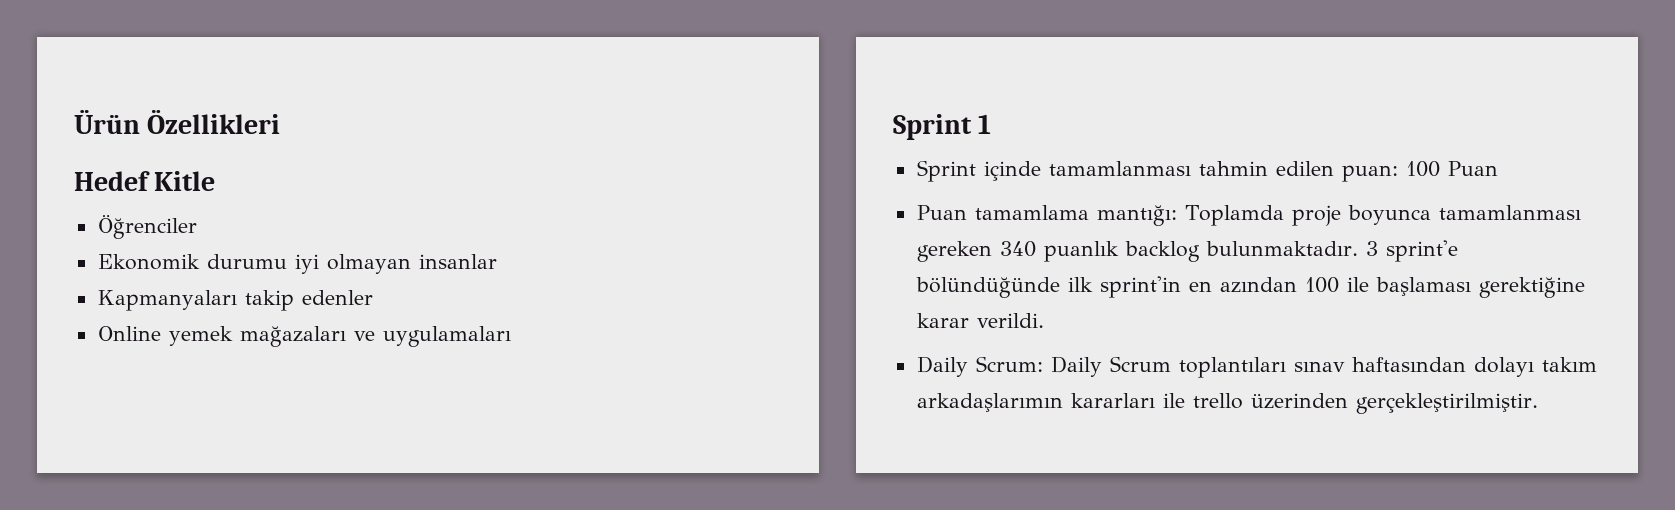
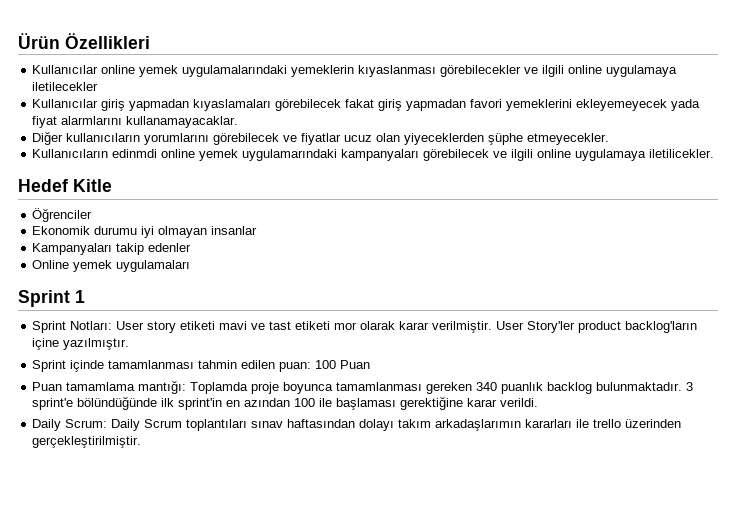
(281, 122) none -> [32,65,678,77] [32,82,99,91] [32,99,701,111] [32,116,239,128] [32,131,610,145] [32,149,715,161] // Kullanıcılar online yemek uygulamalarındaki yemeklerin kıyaslanması görebilecekler ve ilgili online uygulamaya iletilecekler // Kullanıcılar giriş yapmadan kıyaslamaları görebilecek fakat giriş yapmadan favori yemeklerini ekleyemeyecek yada fiyat alarmlarını kullanamayacaklar. // Diğer kullanıcıların yorumlarını görebilecek ve fiyatlar ucuz olan yiyeceklerden şüphe etmeyecekler. // Kullanıcıların edinmdi online yemek uygulamarındaki kampanyaları görebilecek ve ilgili online uygulamaya iletilicekler.
[97,290,237,311] Kapmanyaları -> [32,243,113,255] Kampanyaları
[239,326,375,347] mağazaları ve -> (113, 266) none
(992, 124) none -> [32,321,698,333] [32,338,130,350] // Sprint Notları: User story etiketi mavi ve tast etiketi mor olarak karar verilmiştir. User Story'ler product backlog'ların içine yazılmıştır.

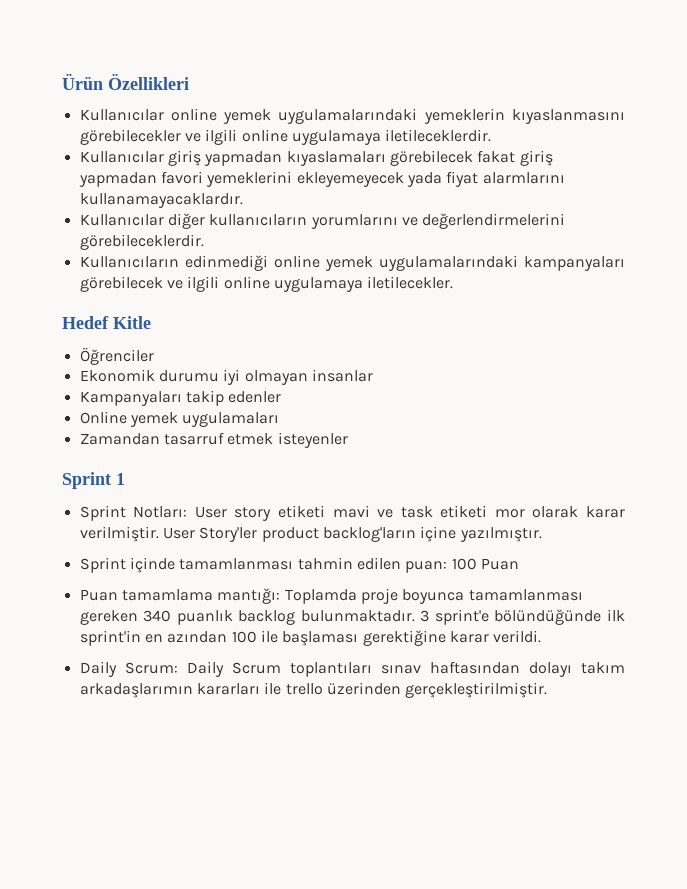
[358,65,437,77] kıyaslanması -> [511,109,625,124] kıyaslanmasını
[32,82,99,91] iletilecekler -> [385,129,492,142] iletileceklerdir.
[126,116,239,128] [32,131,610,145] kullanamayacaklar. // Diğer kullanıcıların yorumlarını görebilecek ve fiyatlar ucuz olan yiyeceklerden şüphe etmeyecekler. -> [79,193,243,208] [79,213,566,229] [79,234,204,250] kullanamayacaklardır. // Kullanıcılar diğer kullanıcıların yorumlarını ve değerlendirmelerini görebileceklerdir.
[112,149,338,161] edinmdi online yemek uygulamarındaki -> [184,255,518,271] edinmediği online yemek uygulamalarındaki
[649,149,715,158] iletilicekler. -> [367,276,454,289] iletilecekler.
(191, 266) none -> [79,432,348,448] // Zamandan tasarruf etmek isteyenler
[269,321,292,330] tast -> [400,506,433,518] task

